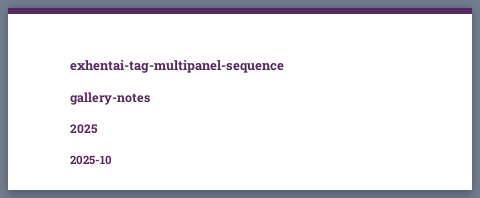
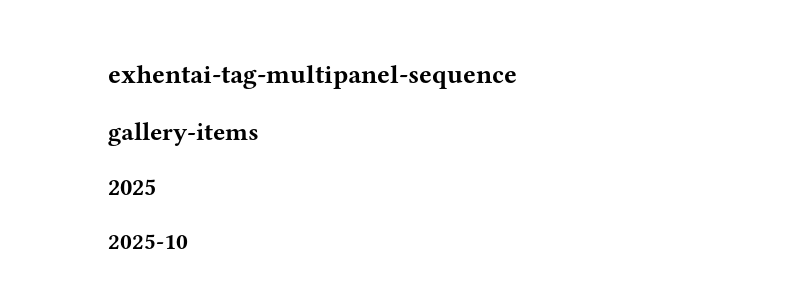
[70,92,150,105] gallery-notes -> [108,122,259,146] gallery-items

